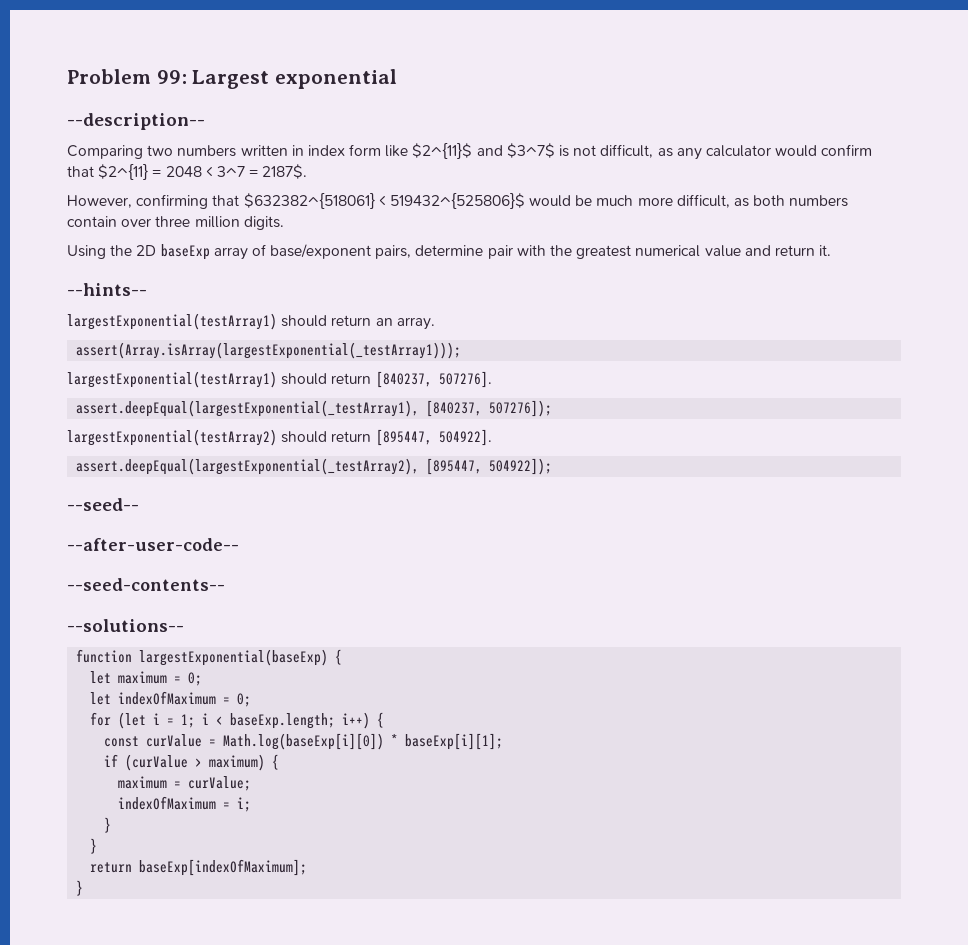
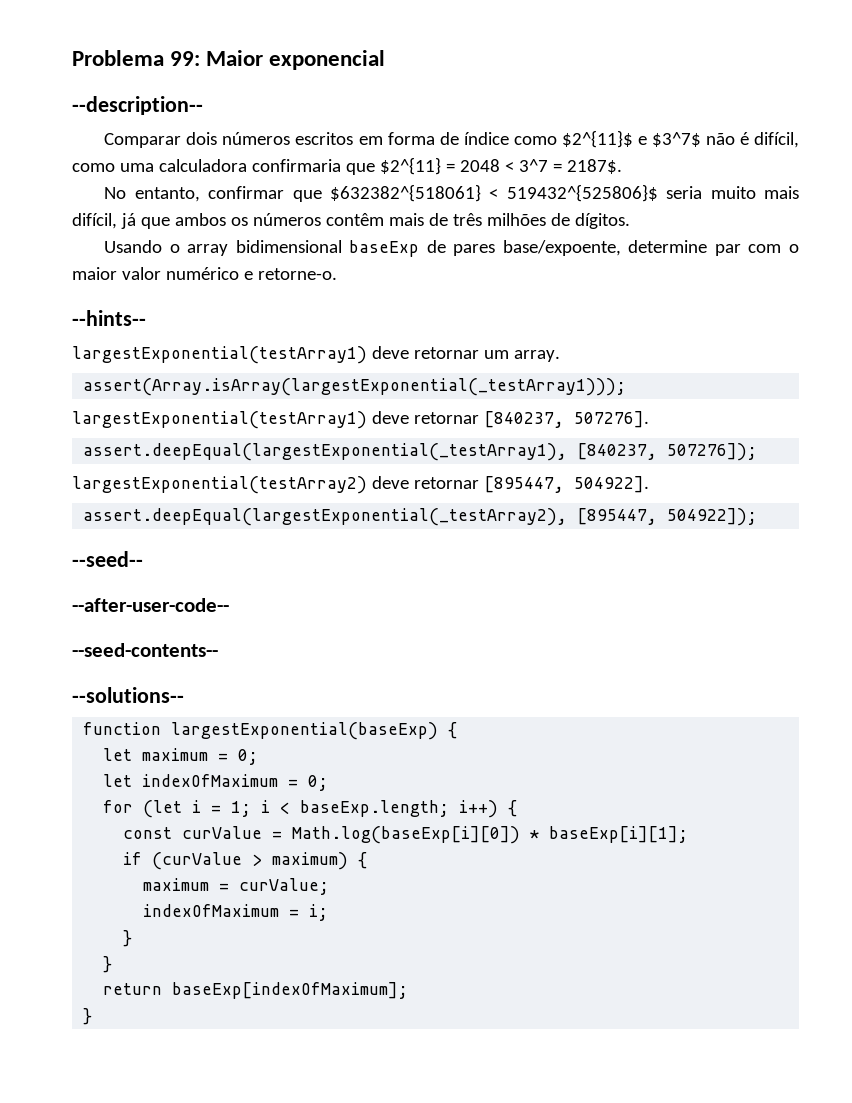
[67,69,398,89] [67,113,205,130] [67,143,873,160] [67,166,94,177] Problem 99: Largest exponential // --description-- // Comparing two numbers written in index form like $2^{11}$ and $3^7$ is not difficult, as any calculator would confirm that -> [72,50,386,70] [72,96,203,115] [104,130,799,148] [72,159,375,175] Problema 99: Maior exponencial // --description-- // Comparar dois números escritos em forma de índice como $2^{11}$ e $3^7$ não é difícil, como uma calculadora confirmaria que
[67,193,849,209] [67,216,284,230] [67,244,832,260] However, confirming that $632382^{518061} < 519432^{525806}$ would be much more difficult, as both numbers contain over three million digits. // Using the 2D baseExp array of base/exponent pairs, determine pair with the greatest numerical value and return it. -> [104,184,799,202] [72,213,630,229] [104,240,800,257] [72,267,337,280] No entanto, confirmar que $632382^{518061} < 519432^{525806}$ seria muito mais difícil, já que ambos os números contêm mais de três milhões de dígitos. // Usando o array bidimensional baseExp de pares base/expoente, determine par com o maior valor numérico e retorne-o.
[281,315,393,327] should return an -> [371,346,509,359] deve retornar um
[281,373,372,385] should return -> [371,411,479,424] deve retornar
[281,431,372,443] should return -> [371,476,479,489] deve retornar

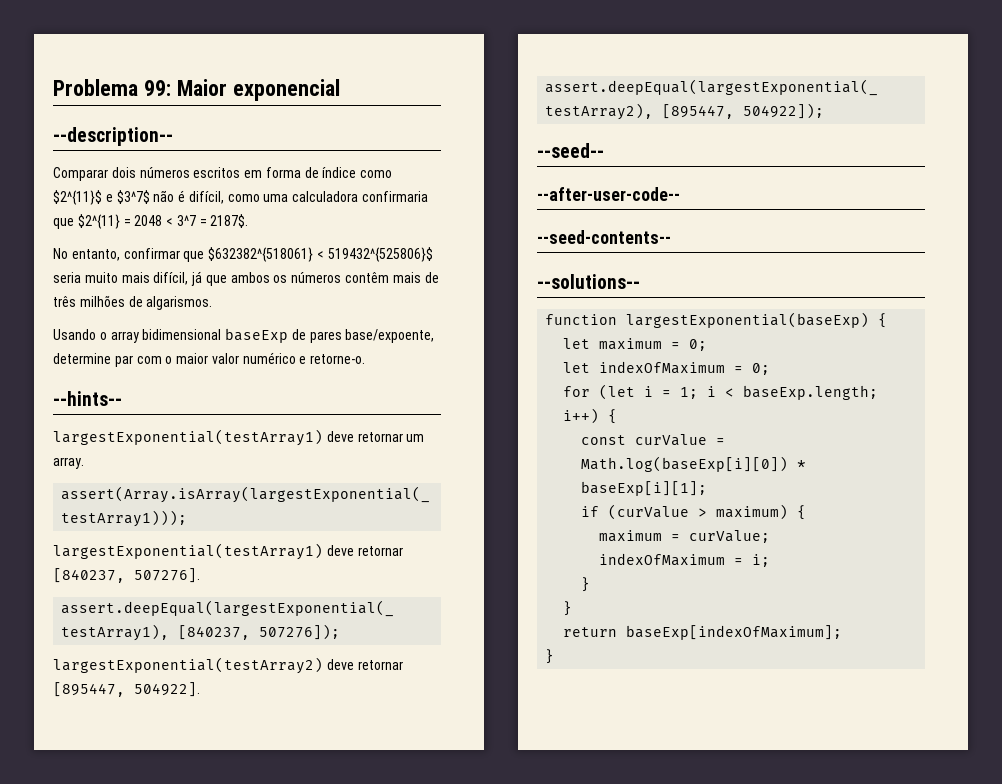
[574,213,630,229] dígitos. -> [146,296,213,310] algarismos.

